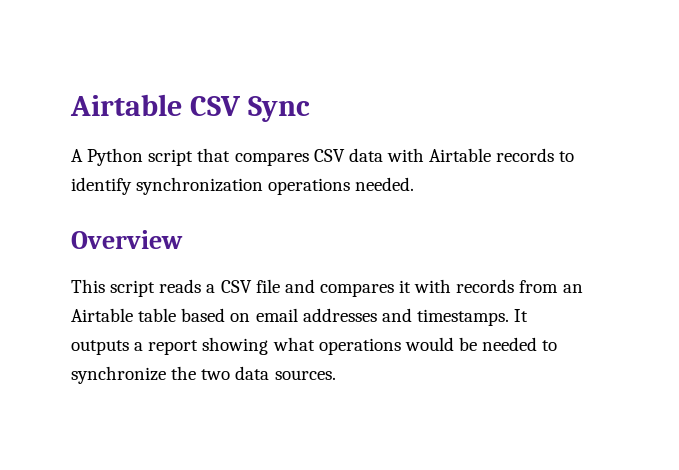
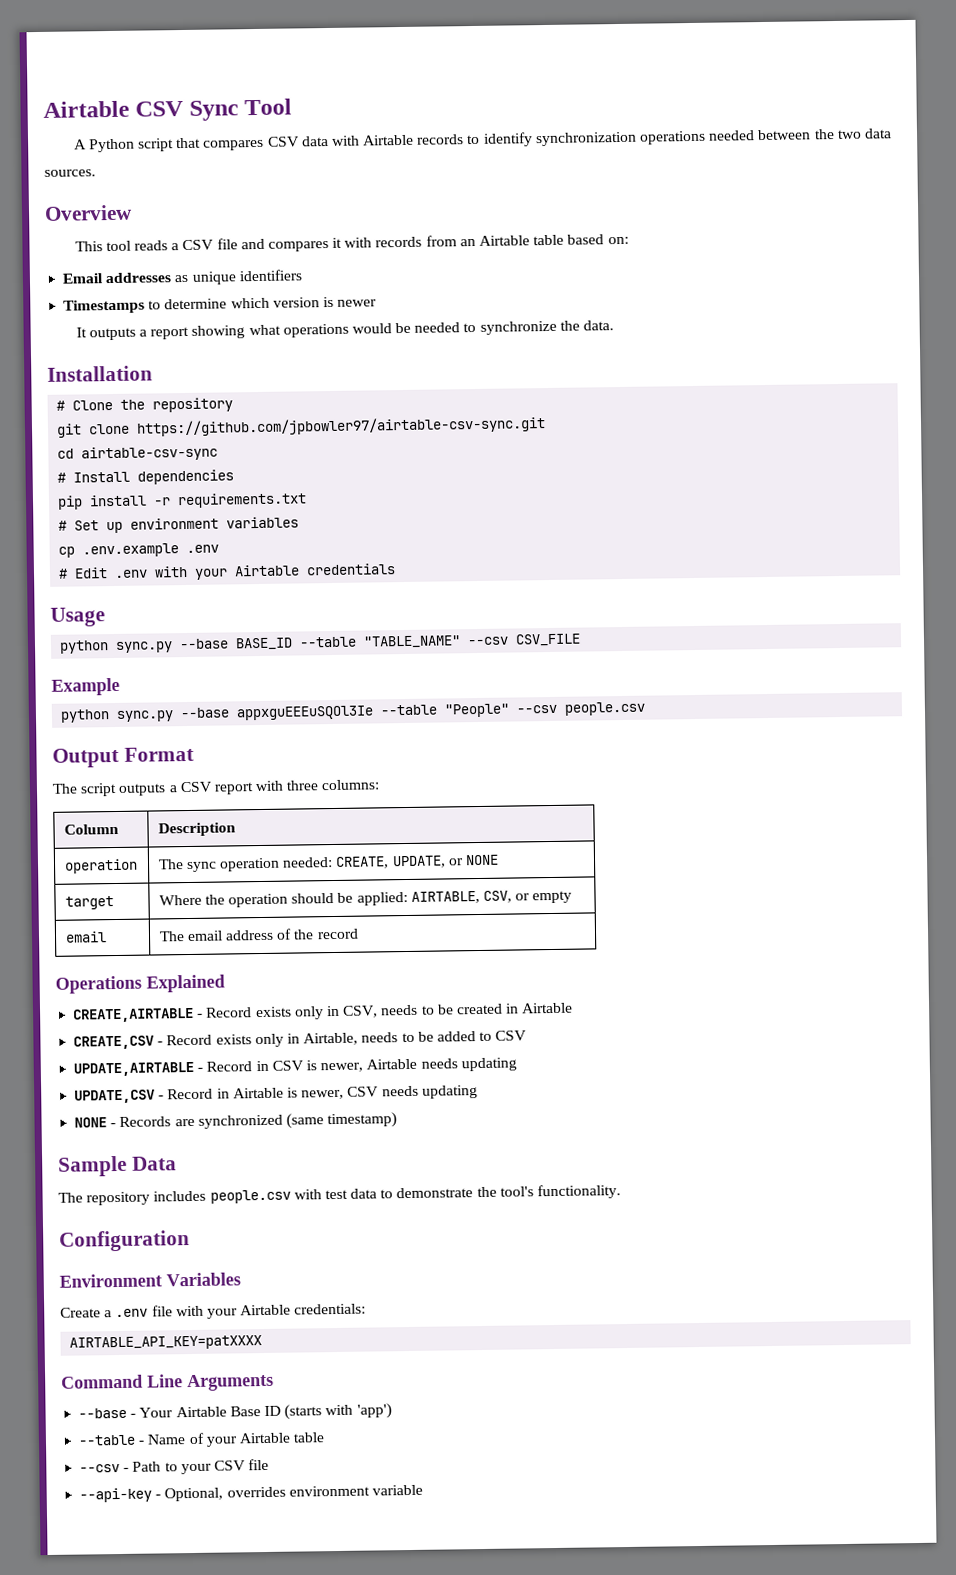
(310, 109) none -> [244,98,293,116] Tool
[355,177,415,191] needed. -> [708,128,892,141] [44,169,96,177] needed between the two data sources.
[110,280,156,297] script -> [105,240,131,252] tool
[230,308,509,326] on email addresses and timestamps. -> [607,236,629,245] [62,269,302,285] [63,296,378,314] on: // Email addresses as unique identifiers // Timestamps to determine which version is newer //
[201,366,336,380] two data sources. -> [582,320,614,331] [47,365,153,382] [56,397,234,413] [56,416,547,438] [57,445,219,462] [57,469,235,485] [57,492,308,510] [58,516,300,534] [58,543,220,558] [58,563,397,580] [50,607,105,627] [59,633,582,654] [51,677,120,696] [60,701,647,723] [52,746,194,768] [52,779,381,797] [63,823,119,835] [157,822,236,837] [63,858,138,874] [157,854,500,873] [64,896,114,910] [158,890,573,908] [64,931,107,943] [158,928,359,942] [55,974,225,994] [73,1002,574,1023] [73,1030,528,1050] [73,1057,517,1077] [74,1085,478,1104] [74,1112,398,1129] [58,1155,177,1177] [58,1184,622,1206] [59,1230,190,1252] [59,1272,241,1288] [60,1303,367,1319] [69,1335,263,1351] [61,1373,274,1392] [78,1403,392,1420] [78,1432,326,1447] [79,1458,270,1475] [79,1484,423,1503] data. // Installation // # Clone the repository // git clone https://github.com/jpbowler97/airtable-csv-sync.git // cd airtable-csv-sync // # Install dependencies // pip install -r requirements.txt // # Set up environment variables // cp .env.example .env // # Edit .env with your Airtable credentials // Usage // python sync.py --base BASE_ID --table "TABLE_NAME" --csv CSV_FILE // Example // python sync.py --base appxguEEEuSQOl3Ie --table "People" --csv people.csv // Output Format // The script outputs a CSV report with three columns: // Column | Description // operation | The sync operation needed: CREATE, UPDATE, or NONE // target | Where the operation should be applied: AIRTABLE, CSV, or empty // email | The email address of the record // Operations Explained // CREATE,AIRTABLE - Record exists only in CSV, needs to be created in Airtable // CREATE,CSV - Record exists only in Airtable, needs to be added to CSV // UPDATE,AIRTABLE - Record in CSV is newer, Airtable needs updating // UPDATE,CSV - Record in Airtable is newer, CSV needs updating // NONE - Records are synchronized (same timestamp) // Sample Data // The repository includes people.csv with test data to demonstrate the tool's functionality. // Configuration // Environment Variables // Create a .env file with your Airtable credentials: // AIRTABLE_API_KEY=patXXXX // Command Line Arguments // --base - Your Airtable Base ID (starts with 'app') // --table - Name of your Airtable table // --csv - Path to your CSV file // --api-key - Optional, overrides environment variable

